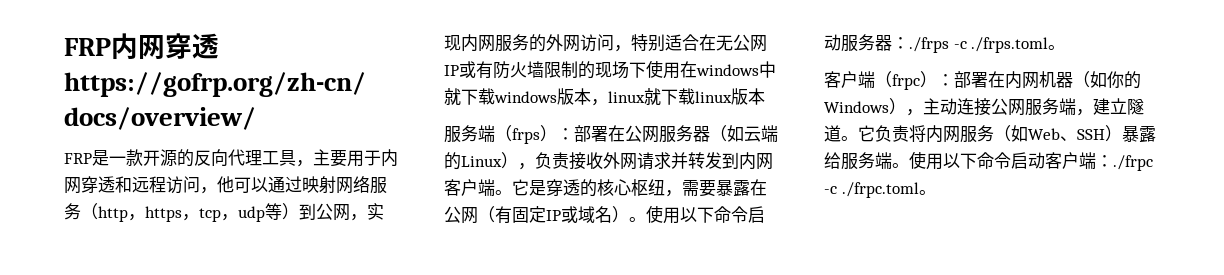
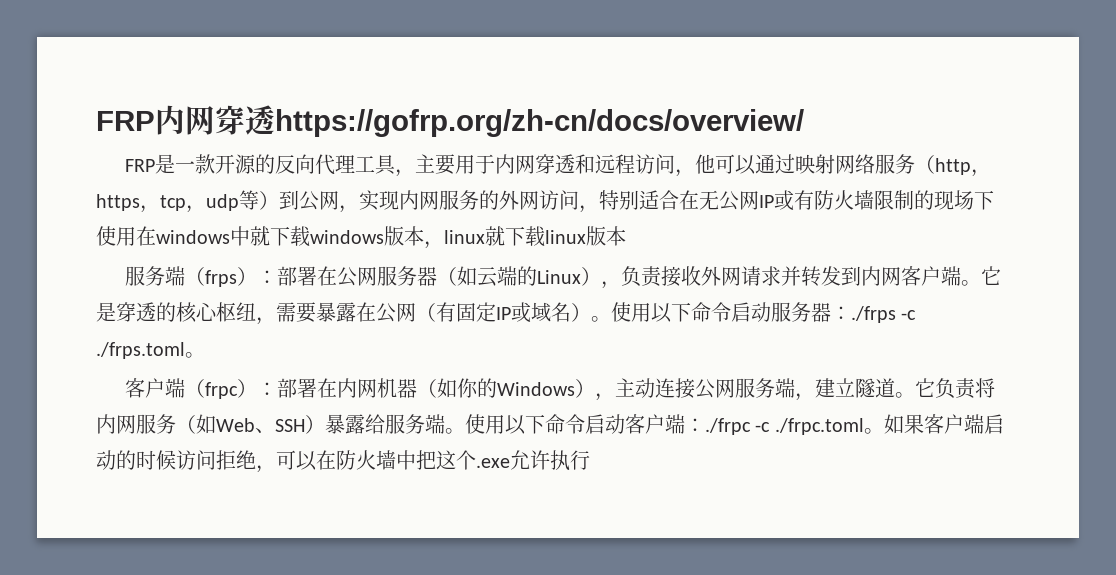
(936, 192) none -> [883,414,1004,434] [96,450,590,473] 如果客户端启动的时候访问拒绝，可以在防火墙中把这个.exe允许执行

